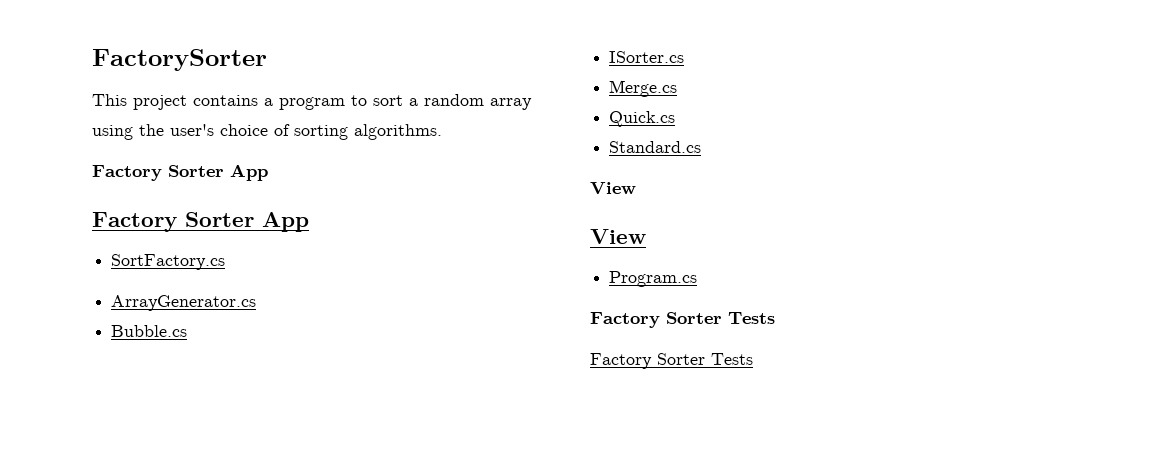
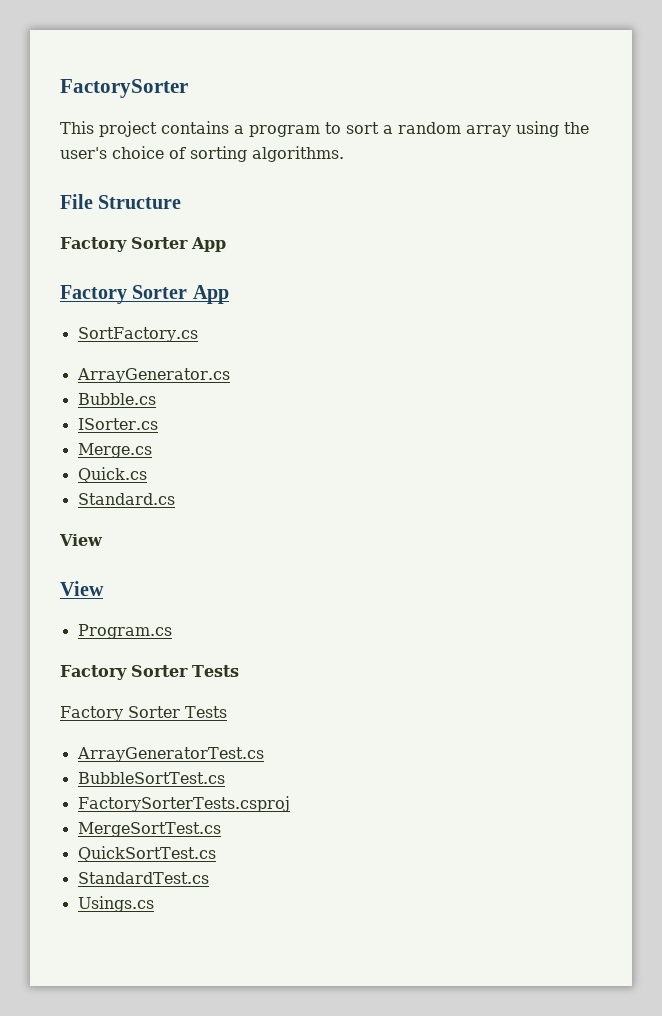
(442, 132) none -> [60,194,182,209] // File Structure
(753, 359) none -> [76,747,264,762] [77,772,225,784] [77,796,290,812] [77,822,221,837] [77,846,216,862] [77,872,209,884] [77,896,154,912] // ArrayGeneratorTest.cs // BubbleSortTest.cs // FactorySorterTests.csproj // MergeSortTest.cs // QuickSortTest.cs // StandardTest.cs // Usings.cs

